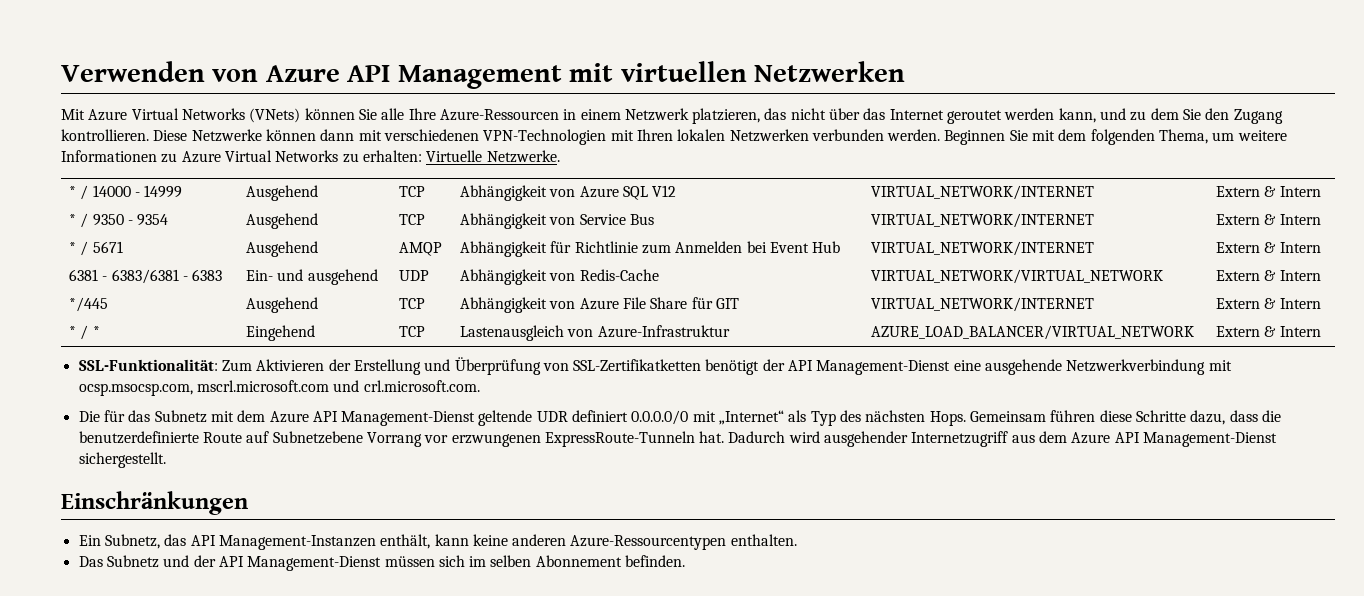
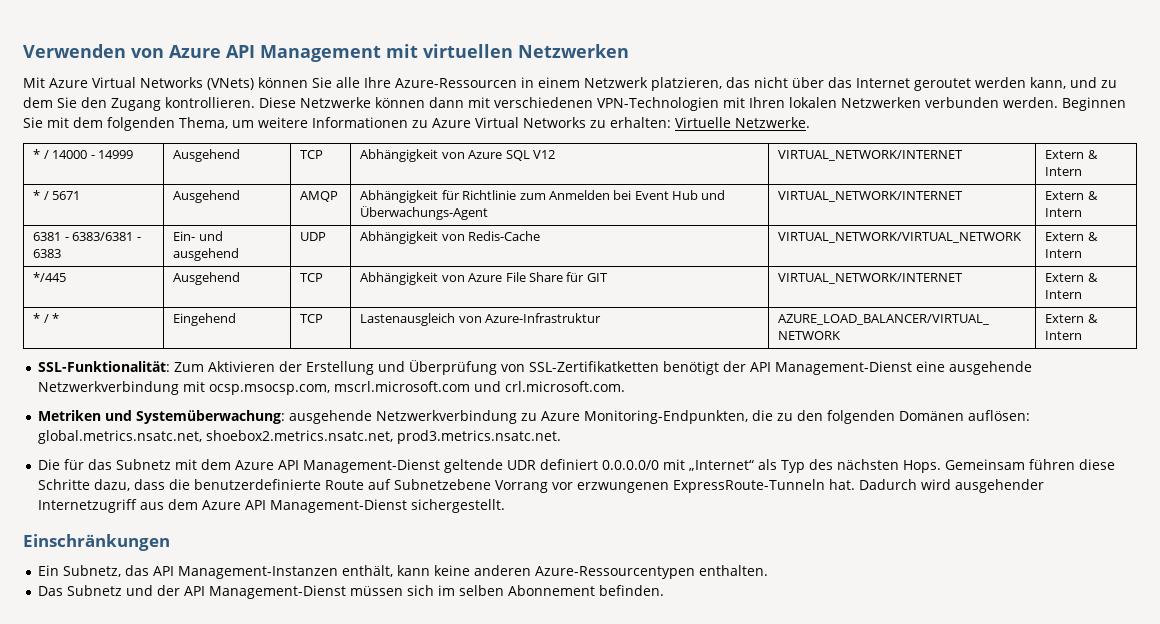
[69,213,169,228] [246,213,319,229] [399,214,426,225] [460,213,655,229] [871,213,1095,228] [1216,214,1321,225] // * / 9350 - 9354 | Ausgehend | TCP | Abhängigkeit von Service Bus | VIRTUAL_NETWORK/INTERNET | Extern & Intern -> (1083, 171) none
(841, 247) none -> [701,190,726,200] [360,206,489,220] und Überwachungs-Agent
(480, 386) none -> [38,410,1031,424] [38,430,562,444] // Metriken und Systemüberwachung: ausgehende Netzwerkverbindung zu Azure Monitoring-Endpunkten, die zu den folgenden Domänen auflösen: global.metrics.nsatc.net, shoebox2.metrics.nsatc.net, prod3.metrics.nsatc.net.

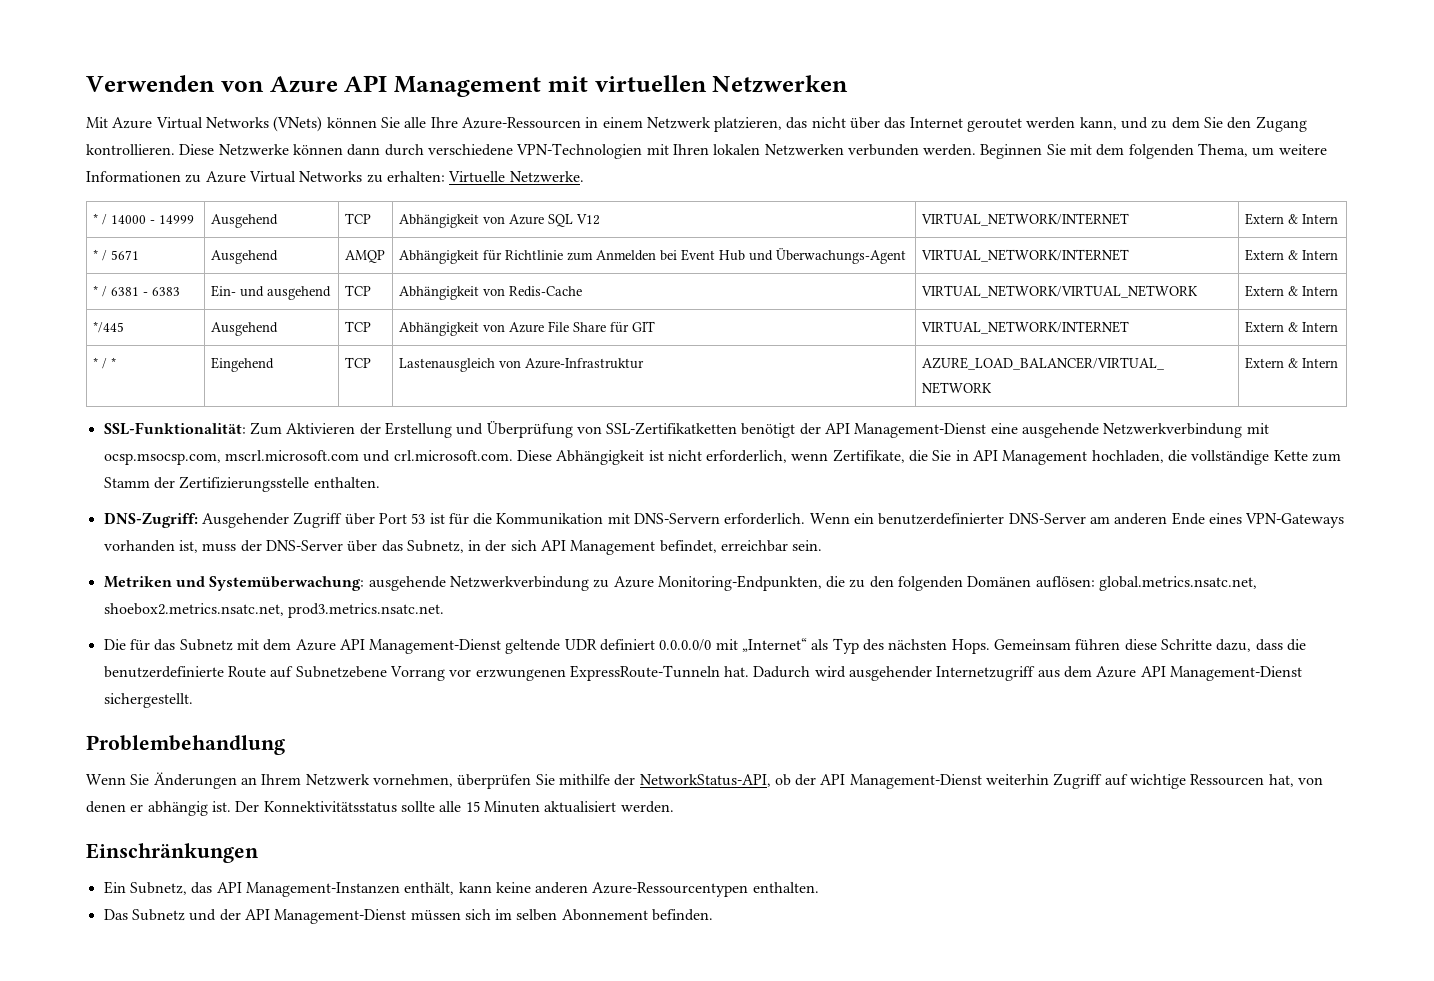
[468,97,593,108] mit verschiedenen -> [384,144,513,156] durch verschiedene
[33,232,134,241] 6381 - 6383/6381 -> [92,285,139,297] * / 6381
[300,232,327,241] UDP -> [344,285,371,296] TCP
(626, 386) none -> [516,449,1342,465] [103,476,380,492] [103,512,1345,528] [103,540,823,555] Diese Abhängigkeit ist nicht erforderlich, wenn Zertifikate, die Sie in API Management hochladen, die vollständige Kette zum Stamm der Zertifizierungsstelle enthalten. // DNS-Zugriff: Ausgehender Zugriff über Port 53 ist für die Kommunikation mit DNS-Servern erforderlich. Wenn ein benutzerdefinierter DNS-Server am anderen Ende eines VPN-Gateways vorhanden ist, muss der DNS-Server über das Subnetz, in der sich API Management befindet, erreichbar sein.
(506, 506) none -> [86,735,285,755] [86,772,1324,789] [86,801,674,816] // Problembehandlung // Wenn Sie Änderungen an Ihrem Netzwerk vornehmen, überprüfen Sie mithilfe der NetworkStatus-API, ob der API Management-Dienst weiterhin Zugriff auf wichtige Ressourcen hat, von denen er abhängig ist. Der Konnektivitätsstatus sollte alle 15 Minuten aktualisiert werden.

